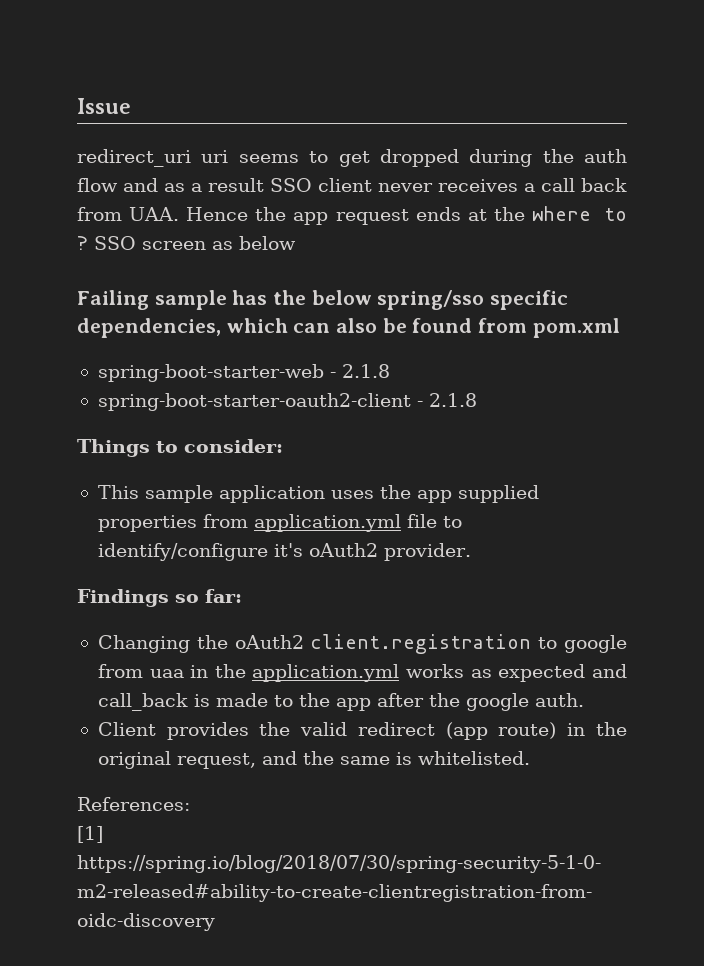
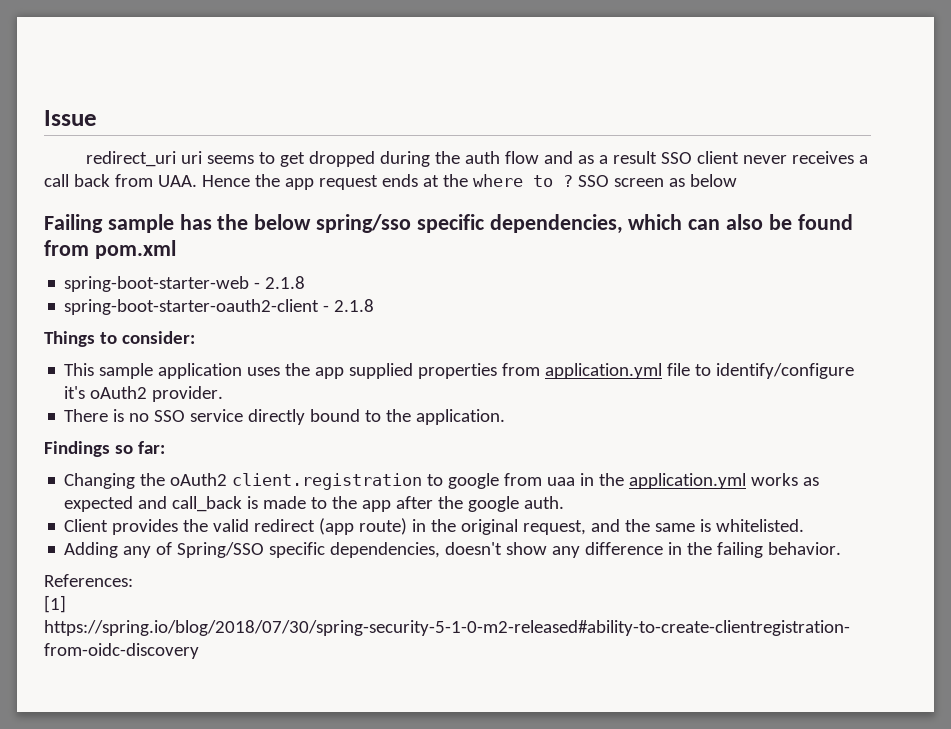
(471, 552) none -> [64,409,506,425] // There is no SSO service directly bound to the application.
(530, 758) none -> [64,542,842,558] // Adding any of Spring/SSO specific dependencies, doesn't show any difference in the failing behavior.

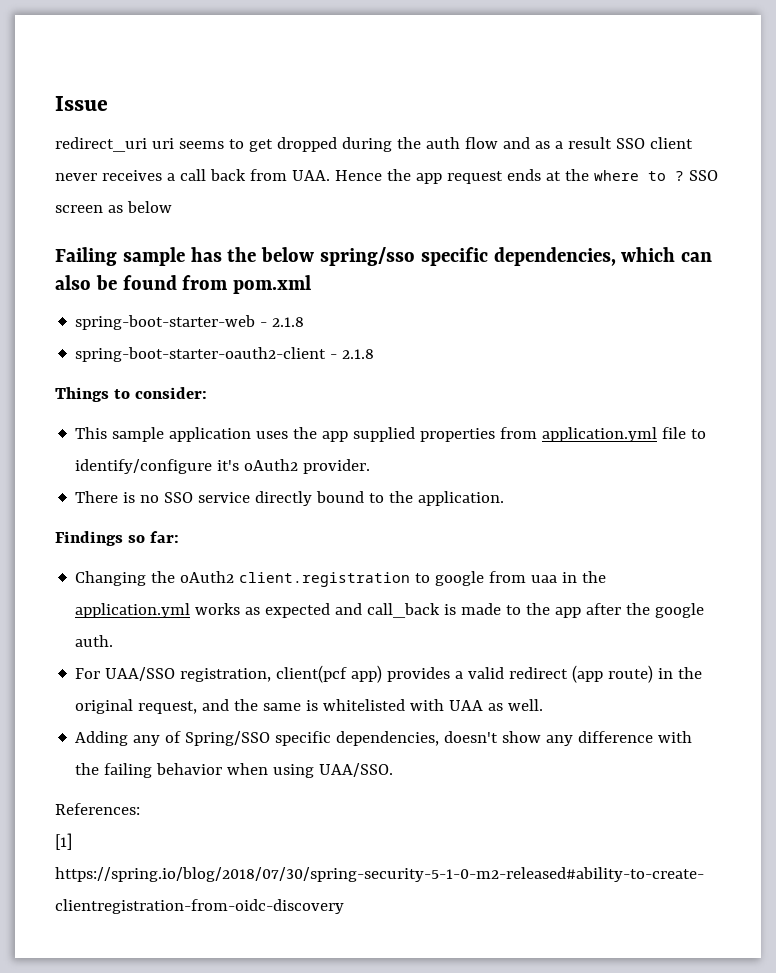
[64,519,209,535] Client provides the -> [75,665,464,683] For UAA/SSO registration, client(pcf app) provides a
[716,519,805,532] whitelisted. -> [323,699,544,711] whitelisted with UAA as well.
[668,542,683,555] in -> [658,731,693,743] with
[768,542,842,555] behavior. -> [156,763,394,778] behavior when using UAA/SSO.

